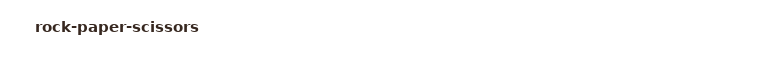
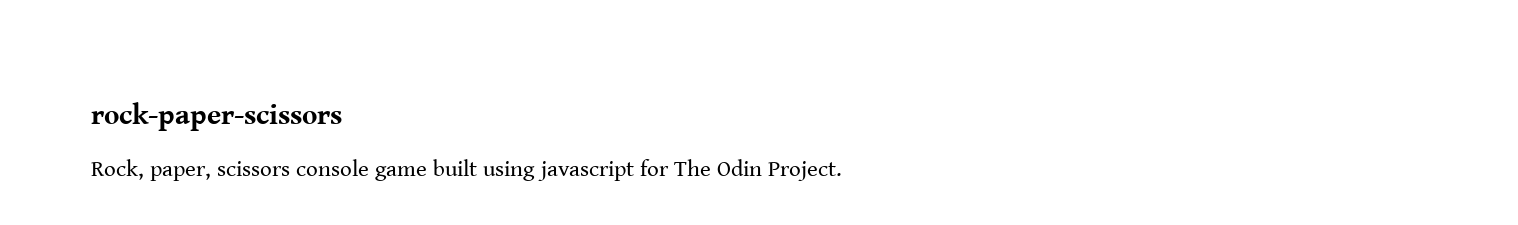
(199, 28) none -> [91,159,842,181] // Rock, paper, scissors console game built using javascript for The Odin Project.

